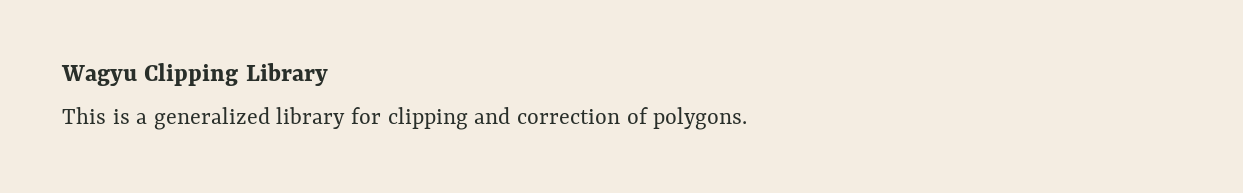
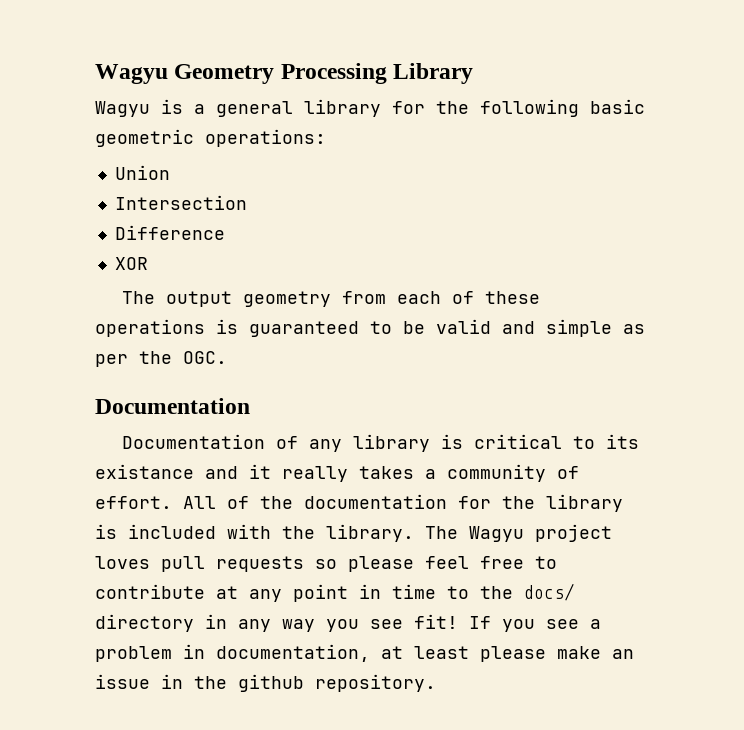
[61,63,239,86] Wagyu Clipping -> [95,63,387,84] Wagyu Geometry Processing
[62,107,106,124] This -> [95,101,150,117] Wagyu
[153,107,270,130] generalized -> [216,101,293,117] general
[387,107,748,130] clipping and correction of polygons. -> [436,99,645,117] [95,129,326,147] [114,165,170,180] [114,195,247,210] [114,225,225,240] [114,257,148,270] [121,291,540,307] [95,319,645,337] [95,351,227,367] [95,398,250,414] [121,434,639,452] [95,464,579,482] [95,494,623,512] [95,524,612,542] [95,556,557,572] [95,583,574,602] [95,614,601,632] [95,644,634,662] [95,674,436,692] the following basic geometric operations: // Union // Intersection // Difference // XOR // The output geometry from each of these operations is guaranteed to be valid and simple as per the OGC. // Documentation // Documentation of any library is critical to its existance and it really takes a community of effort. All of the documentation for the library is included with the library. The Wagyu project loves pull requests so please feel free to contribute at any point in time to the docs/ directory in any way you see fit! If you see a problem in documentation, at least please make an issue in the github repository.

